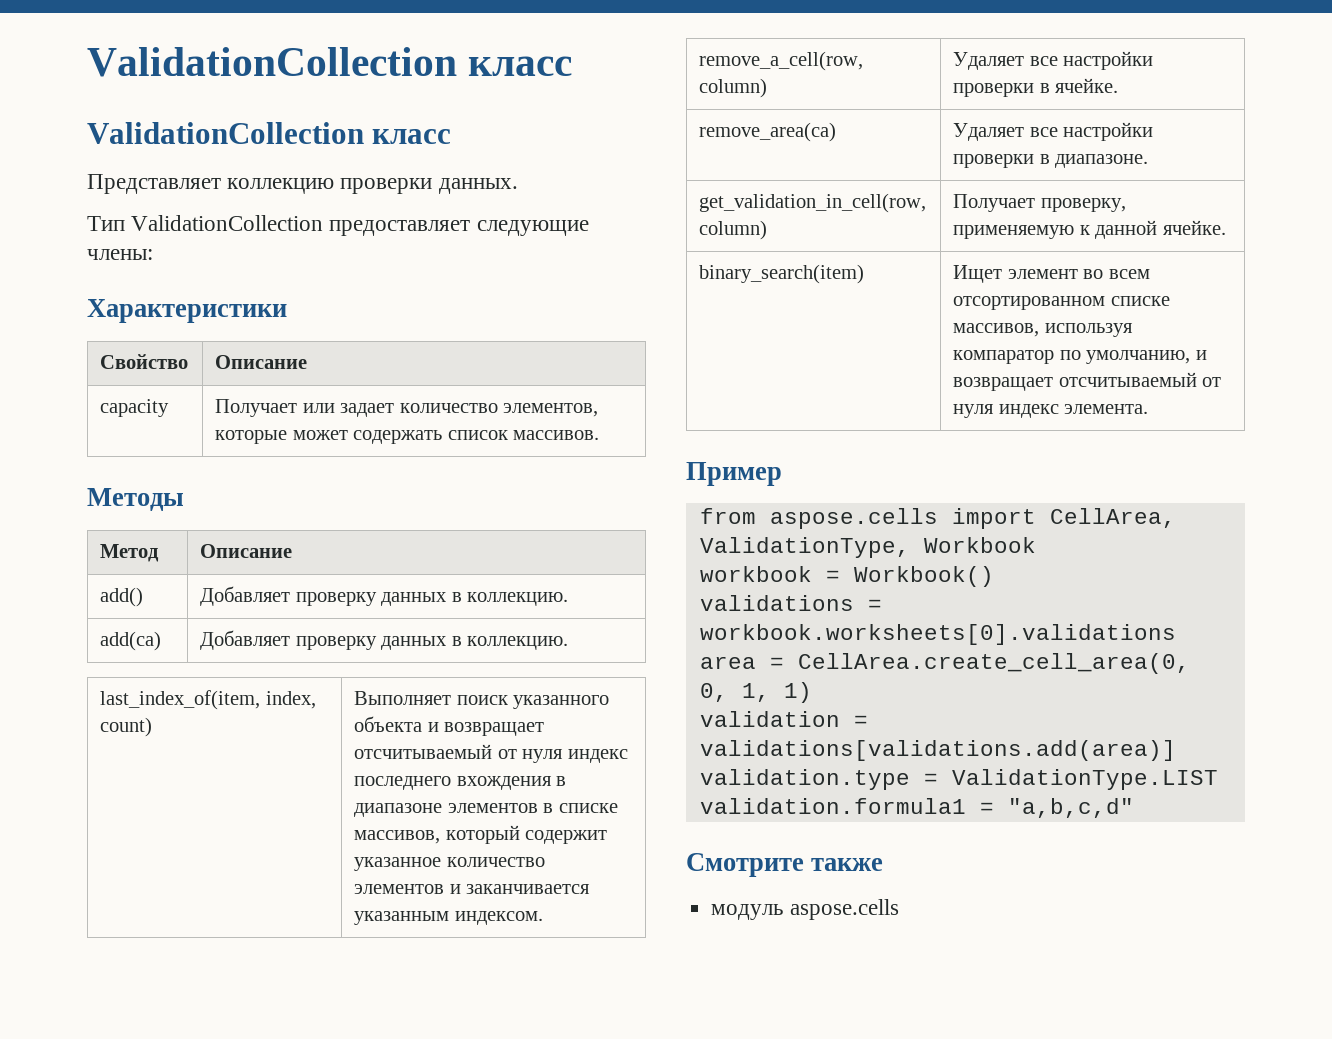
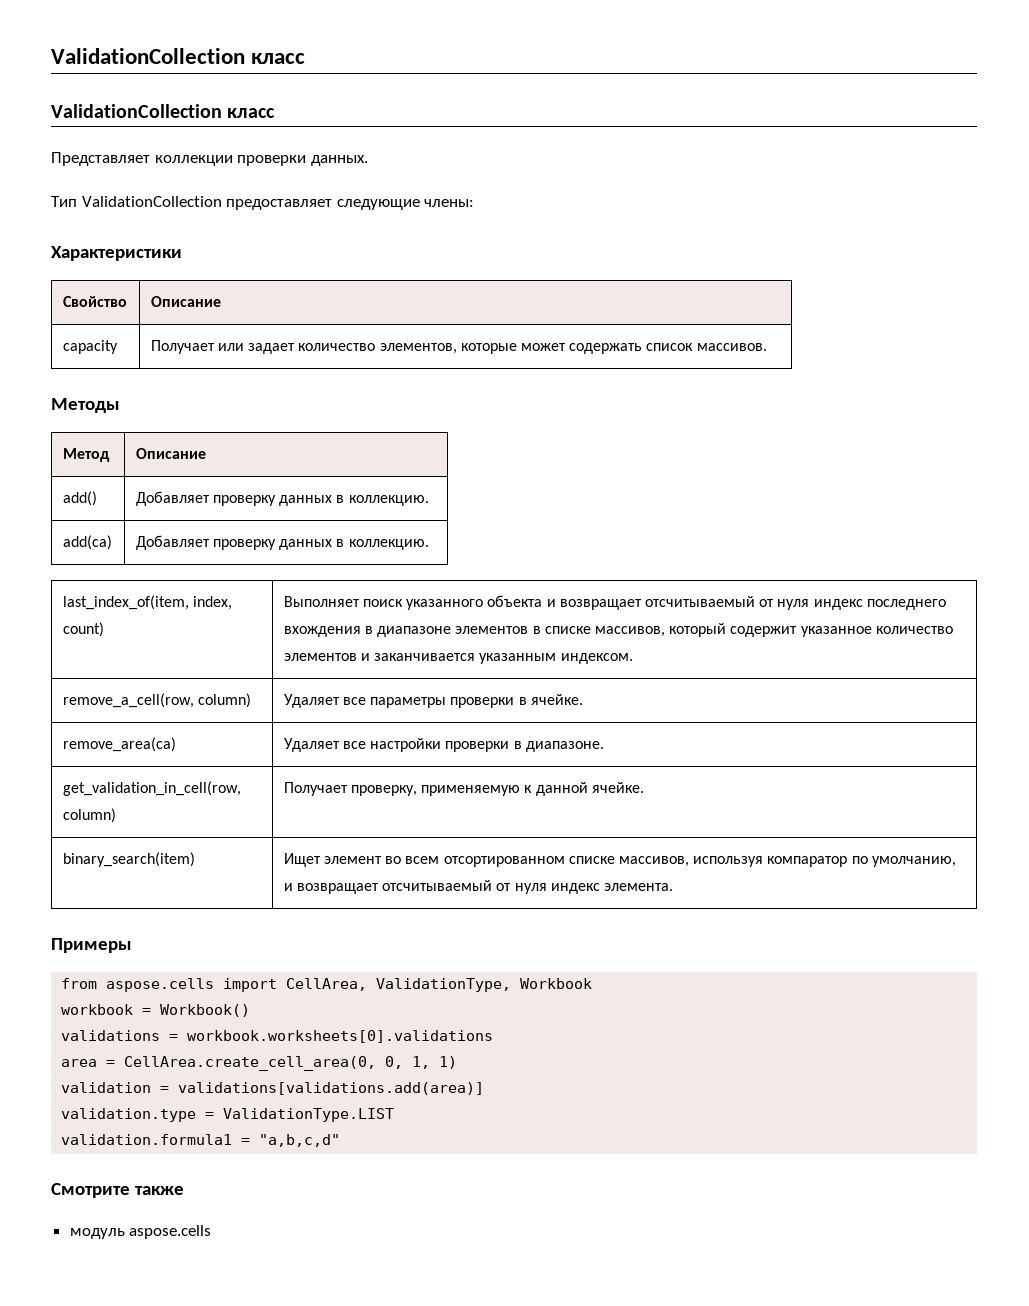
[227,178,335,194] коллекцию -> [154,155,233,166] коллекции
[1063,51,1154,70] настройки -> [370,697,447,708] параметры
[686,462,782,486] Пример -> [51,938,132,953] Примеры

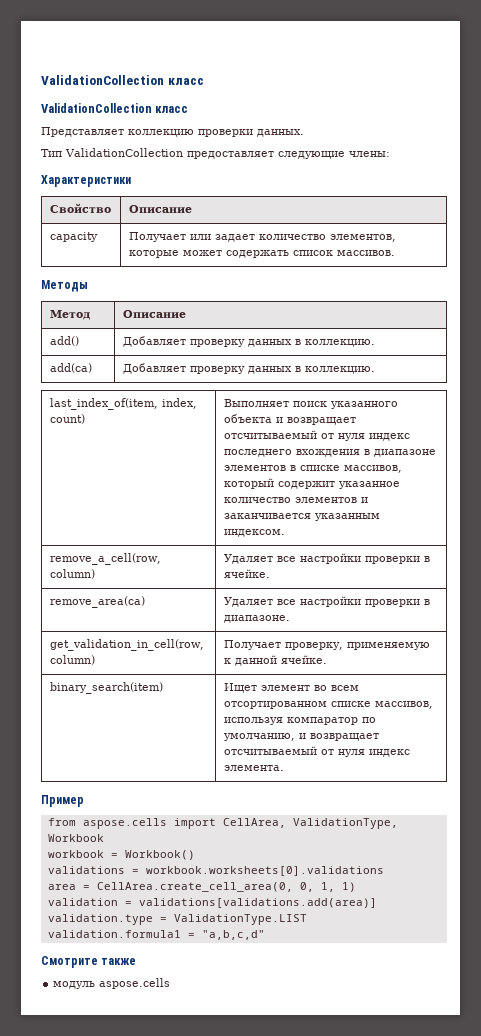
[154,155,233,166] коллекции -> [128,129,194,137] коллекцию
[370,697,447,708] параметры -> [299,553,361,564] настройки
[51,938,132,953] Примеры -> [41,795,84,807] Пример

